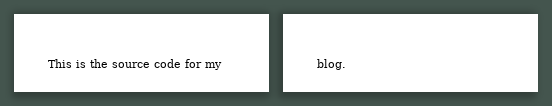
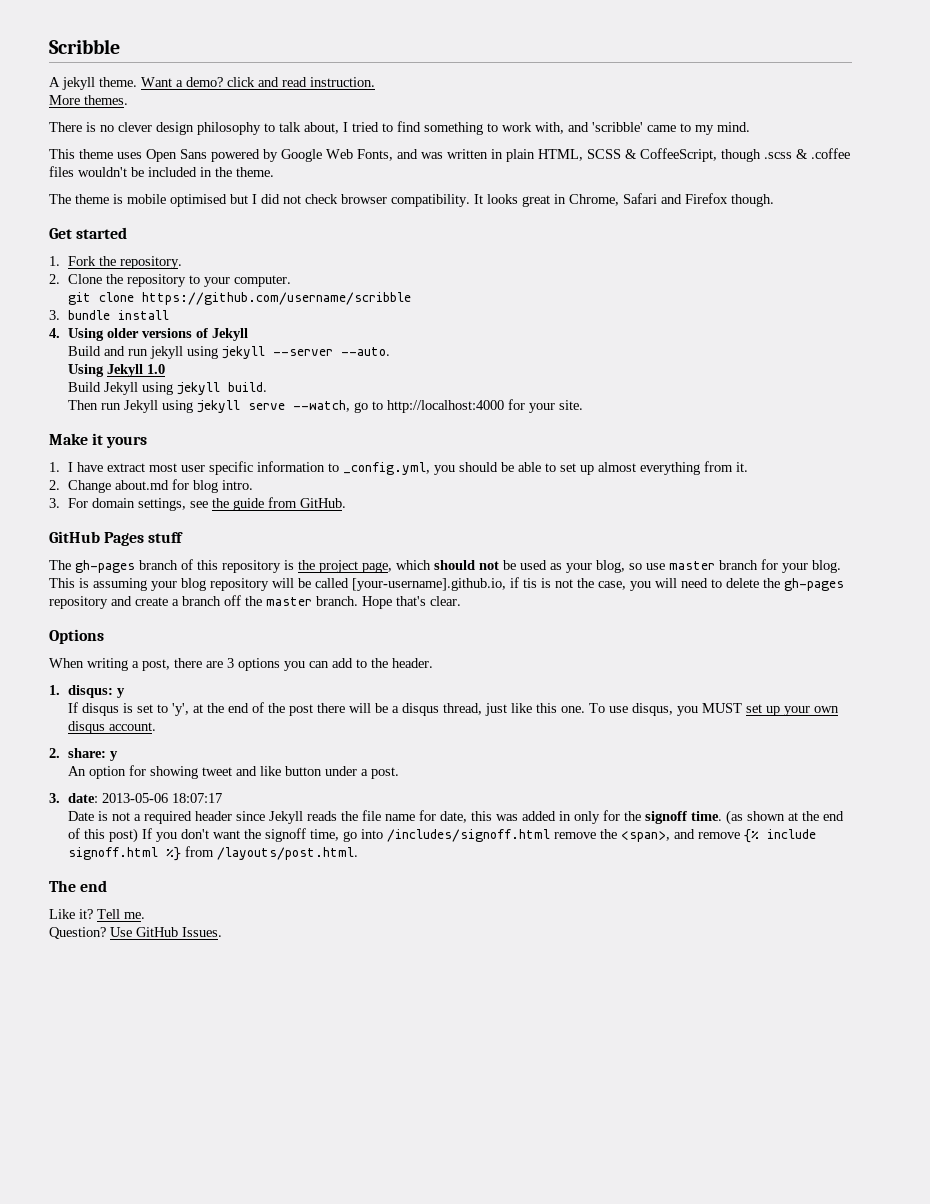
[48,59,346,70] This is the source code for my blog. -> [49,39,120,54] [49,77,375,90] [49,95,128,105] [49,121,750,135] [49,148,850,162] [49,166,274,177] [49,193,774,207] [49,227,128,239] [49,256,183,269] [49,274,292,287] [68,292,412,305] [49,310,170,320] [49,328,249,341] [68,346,391,359] [68,364,166,377] [68,382,268,395] [68,399,584,413] [49,433,148,448] [49,461,749,475] [49,479,254,493] [49,497,347,511] [49,531,184,546] [49,559,841,573] [49,577,844,591] [49,595,461,609] [49,629,104,644] [49,658,433,671] [49,685,126,698] [68,702,840,716] [68,721,157,734] [49,748,119,761] [68,765,400,779] [49,793,223,803] [68,810,845,825] [68,828,817,843] [68,846,359,861] [49,880,108,892] [49,909,145,919] [49,927,222,939] Scribble // A jekyll theme. Want a demo? click and read instruction. // More themes. // There is no clever design philosophy to talk about, I tried to find something to work with, and 'scribble' came to my mind. // This theme uses Open Sans powered by Google Web Fonts, and was written in plain HTML, SCSS & CoffeeScript, though .scss & .coffee files wouldn't be included in the theme. // The theme is mobile optimised but I did not check browser compatibility. It looks great in Chrome, Safari and Firefox though. // Get started // 1. Fork the repository. // 2. Clone the repository to your computer. // git clone https://github.com/username/scribble // 3. bundle install // 4. Using older versions of Jekyll // Build and run jekyll using jekyll --server --auto. // Using Jekyll 1.0 // Build Jekyll using jekyll build. // Then run Jekyll using jekyll serve --watch, go to http://localhost:4000 for your site. // Make it yours // 1. I have extract most user specific information to _config.yml, you should be able to set up almost everything from it. // 2. Change about.md for blog intro. // 3. For domain settings, see the guide from GitHub. // GitHub Pages stuff // The gh-pages branch of this repository is the project page, which should not be used as your blog, so use master branch for your blog. This is assuming your blog repository will be called [your-username].github.io, if tis is not the case, you will need to delete the gh-pages repository and create a branch off the master branch. Hope that's clear. // Options // When writing a post, there are 3 options you can add to the header. // 1. disqus: y // If disqus is set to 'y', at the end of the post there will be a disqus thread, just like this one. To use disqus, you MUST set up your own disqus account. // 2. share: y // An option for showing tweet and like button under a post. // 3. date: 2013-05-06 18:07:17 // Date is not a required header since Jekyll reads the file name for date, this was added in only for the signoff time. (as shown at the end of this post) If you don't want the signoff time, go into /includes/signoff.html remove the <span>, and remove {% include signoff.html %} from /layouts/post.html. // The end // Like it? Tell me. // Question? Use GitHub Issues.

